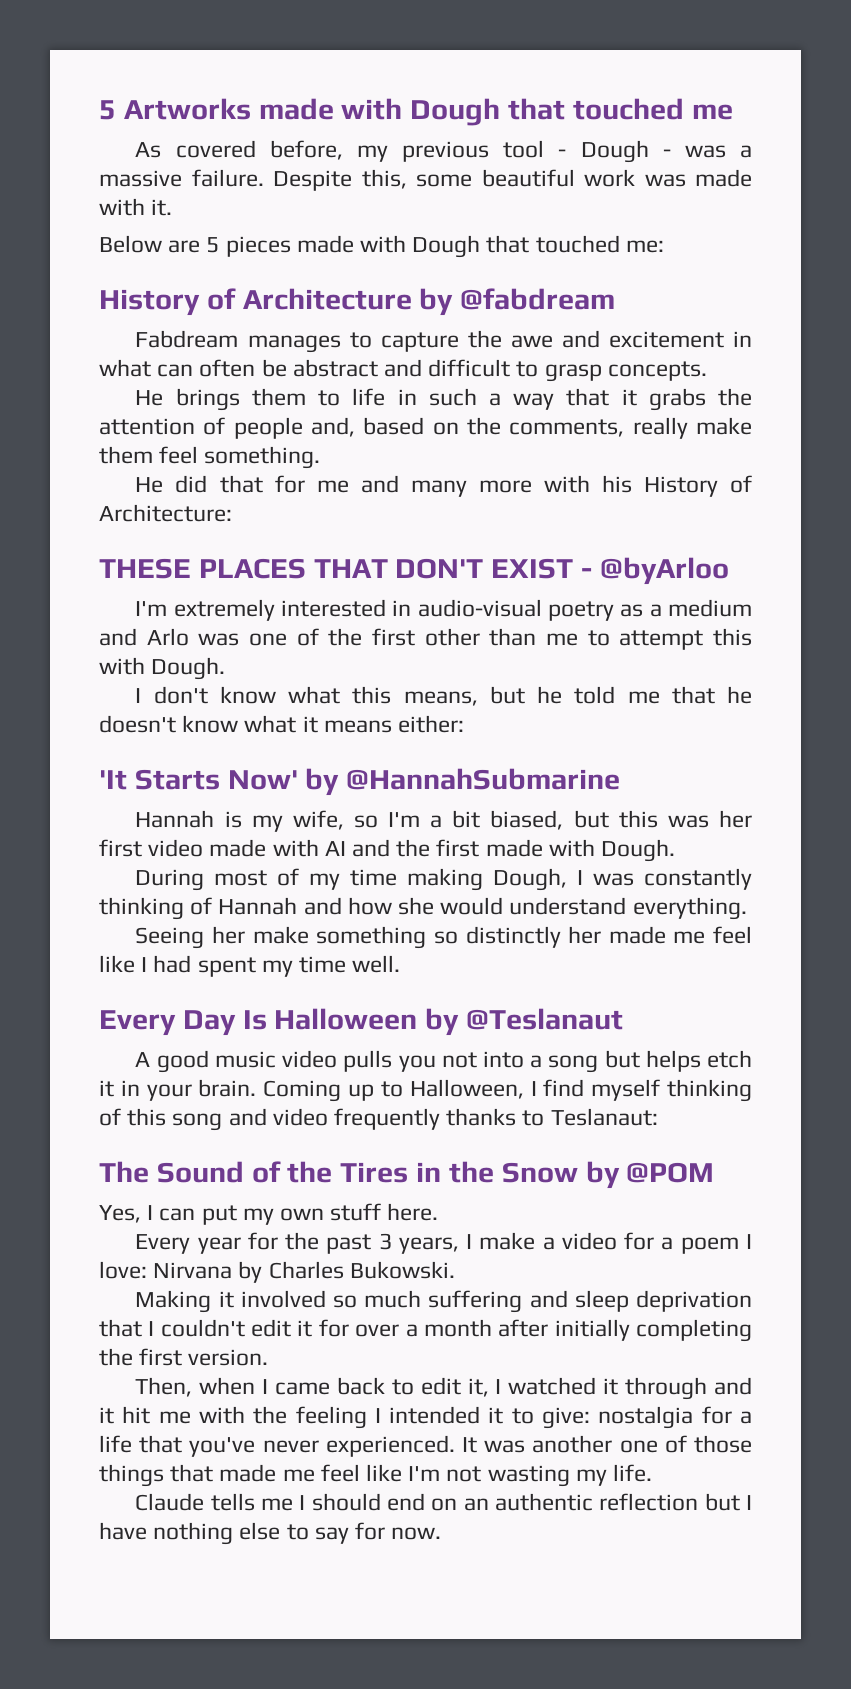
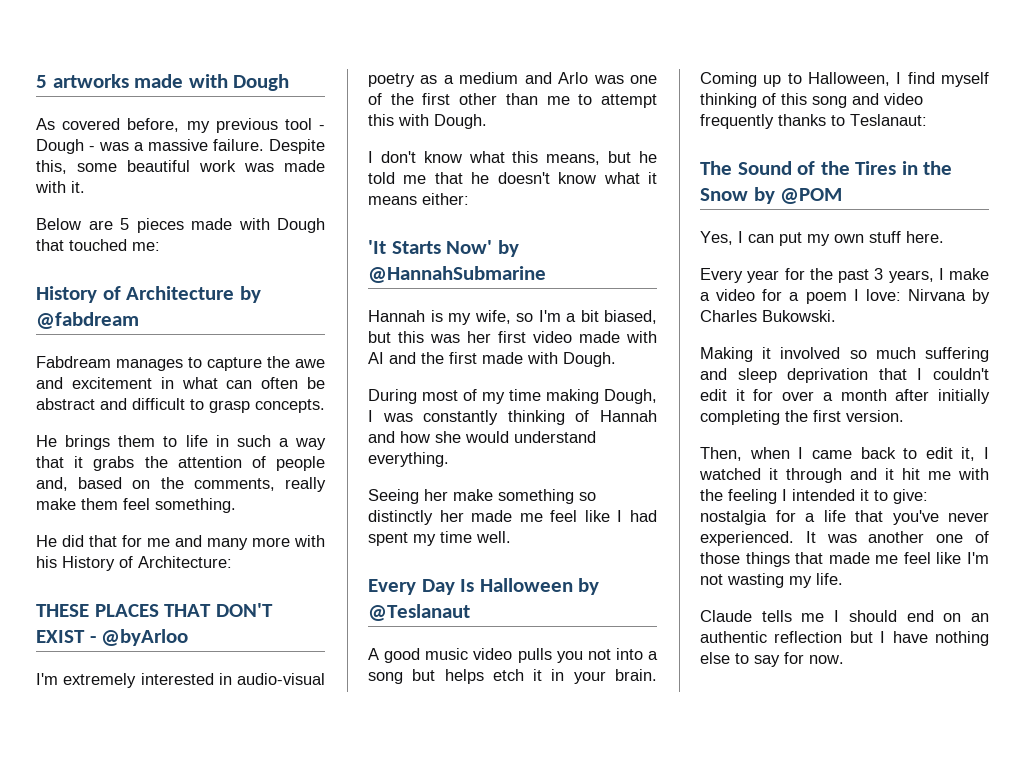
[99,98,733,126] 5 Artworks made with Dough that touched me -> [36,74,290,91] 5 artworks made with Dough

